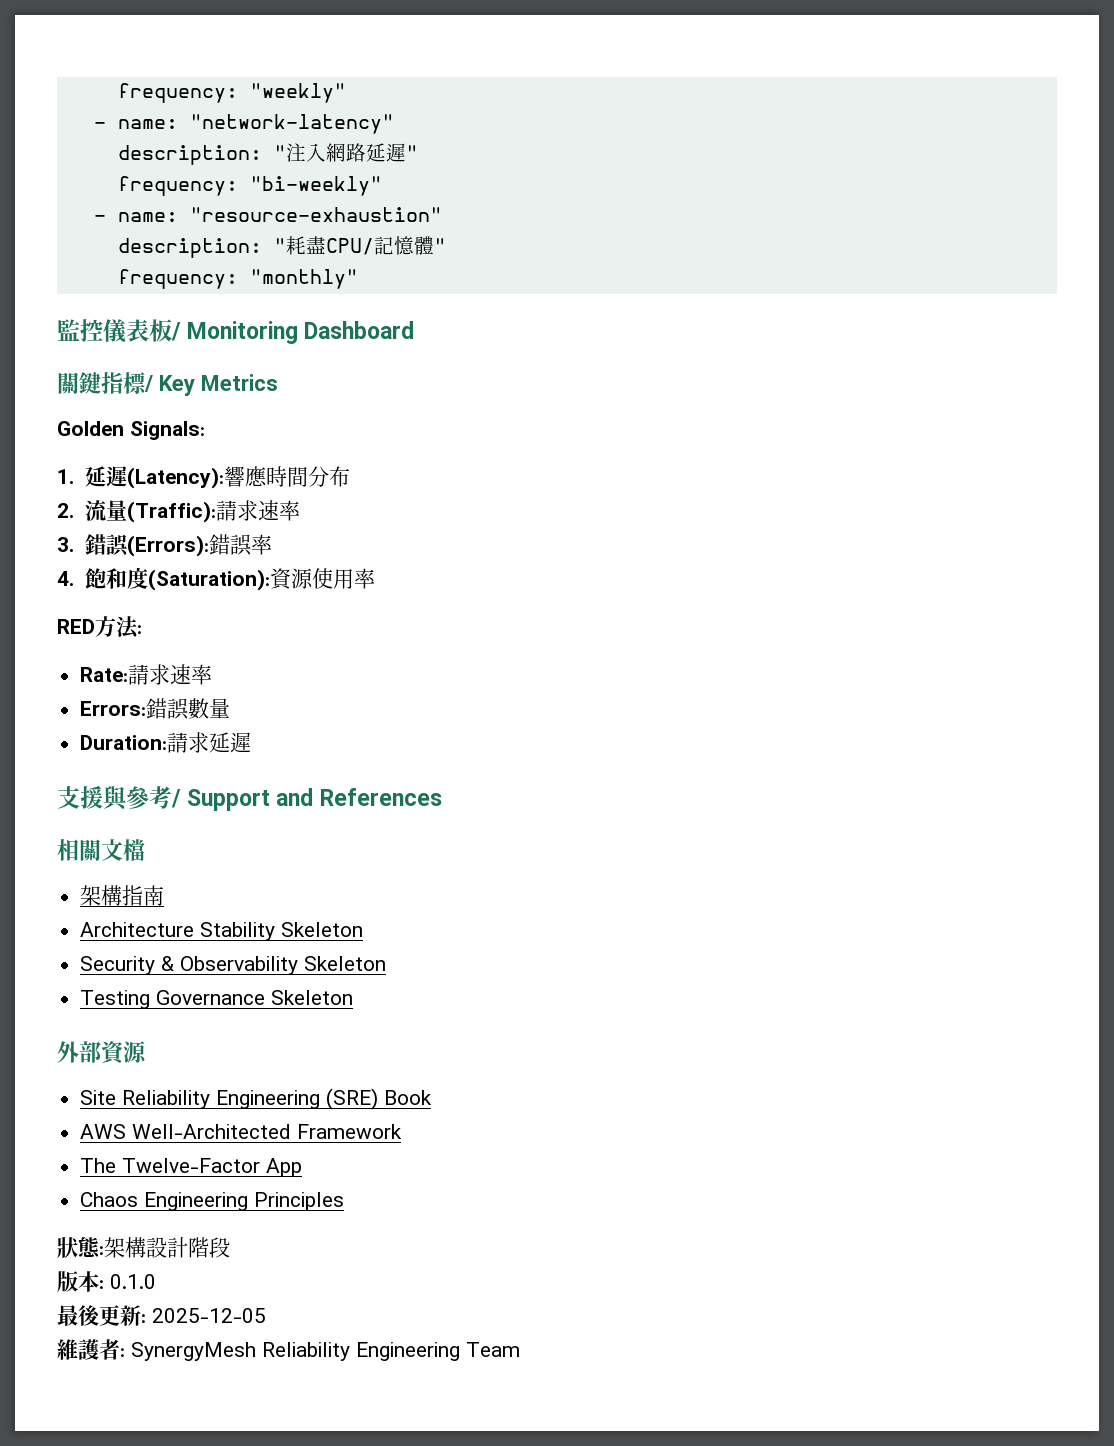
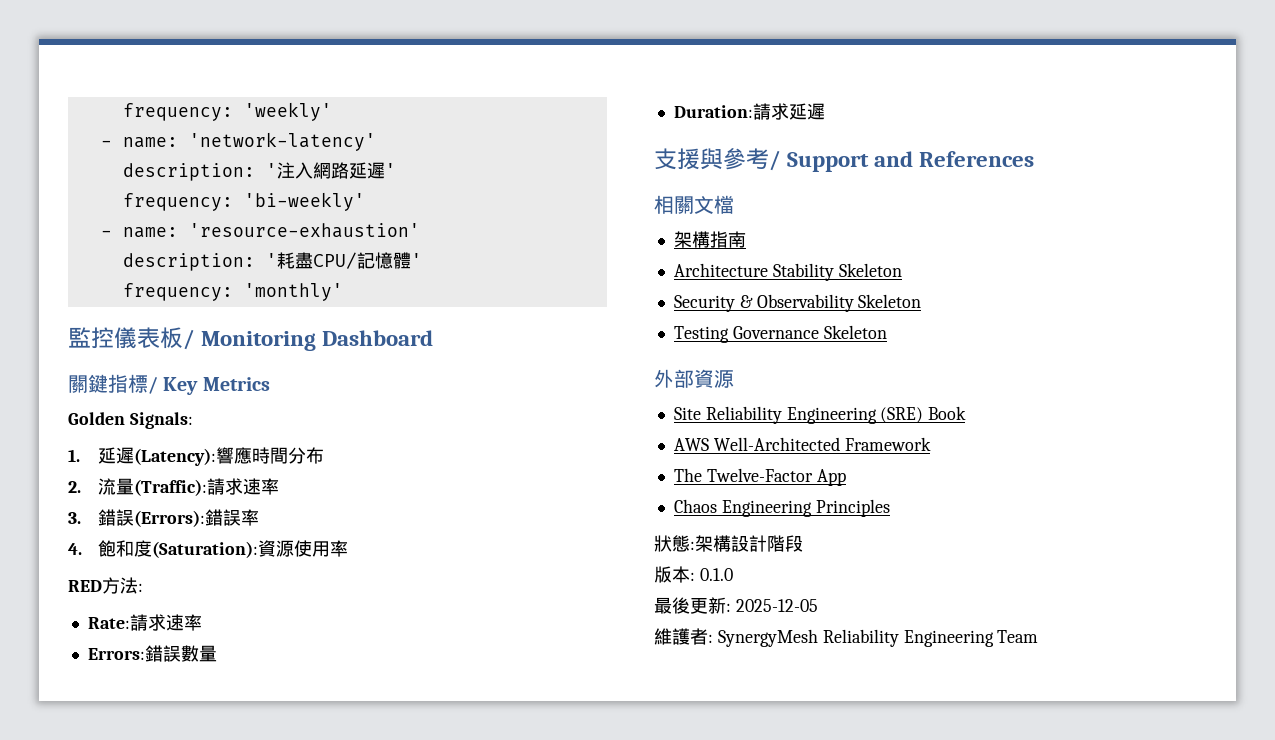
[117,83,346,103] [93,114,394,134] [117,145,286,165] frequency: "weekly" // - name: "network-latency" // description: " -> [122,102,332,121] [100,132,376,151] [122,163,277,181] frequency: 'weekly' // - name: 'network-latency' // description: '
[405,145,418,160] [117,176,382,196] [93,207,442,222] [117,238,286,258] " // frequency: "bi-weekly" // - name: "resource-exhaustion" // description: " -> [384,163,396,177] [122,192,365,211] [100,223,420,238] [122,253,277,271] ' // frequency: 'bi-weekly' // - name: 'resource-exhaustion' // description: '
[433,238,446,253] [117,269,358,289] " // frequency: "monthly" -> [410,253,422,267] [122,283,343,301] ' // frequency: 'monthly'

